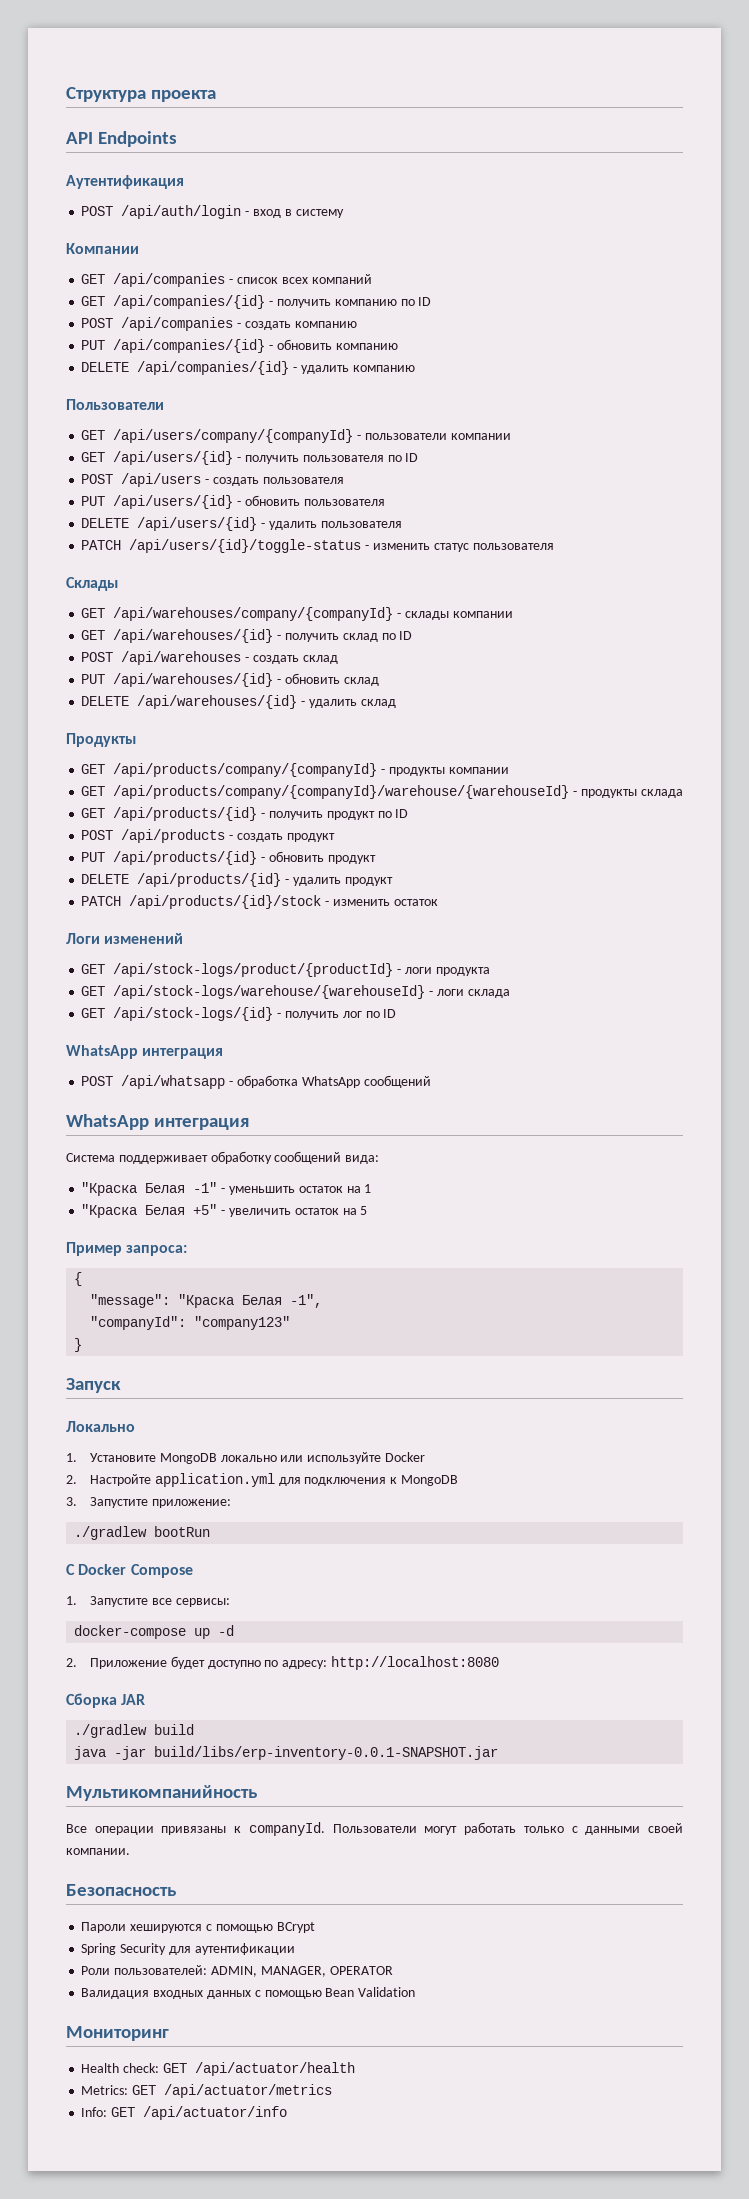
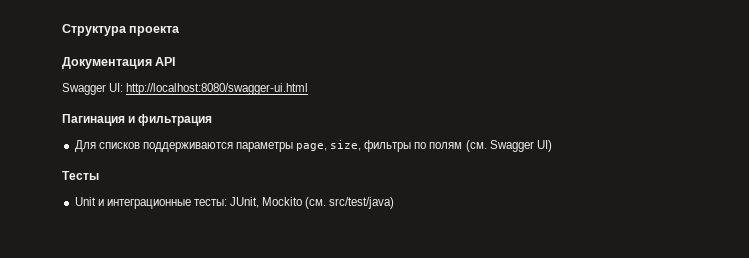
(217, 96) none -> [62,57,152,69] Документация
[98,131,178,147] [66,175,184,189] [81,205,344,219] [66,243,139,254] [81,273,372,287] [81,295,432,309] [81,317,357,331] [81,339,398,353] [81,361,415,375] [66,399,164,410] [81,429,511,443] [81,451,419,465] [81,473,344,487] [81,495,385,509] [81,517,402,531] [81,539,554,553] [66,577,118,591] [81,607,513,621] [81,629,413,643] [81,651,338,665] [81,673,379,687] [81,695,396,709] [66,733,136,747] [81,763,509,777] [81,785,683,799] [81,807,409,821] [81,829,335,843] [81,851,376,865] [81,873,393,887] [81,895,438,909] [66,933,184,944] [81,963,490,977] [81,985,510,999] [81,1007,397,1021] [66,1045,224,1059] [81,1075,431,1089] [66,1114,250,1130] [66,1151,380,1164] [81,1182,372,1196] [81,1204,368,1218] [66,1242,188,1256] [74,1272,83,1286] [90,1294,323,1308] [90,1316,291,1330] [74,1338,83,1352] [66,1378,121,1393] [66,1421,135,1432] [66,1452,426,1464] [66,1473,459,1487] [66,1497,231,1508] [74,1526,211,1540] [66,1564,193,1578] [66,1596,230,1607] [74,1625,235,1639] [66,1656,500,1670] [66,1693,146,1708] [74,1724,195,1738] [74,1746,499,1760] [66,1785,257,1801] [66,1822,684,1836] [66,1848,130,1855] [66,1884,176,1896] [81,1922,315,1933] [81,1943,295,1955] [81,1965,393,1977] [81,1987,416,1999] [66,2026,169,2041] [81,2062,355,2076] [81,2084,333,2098] [81,2106,288,2120] Endpoints // Аутентификация // POST /api/auth/login - вход в систему // Компании // GET /api/companies - список всех компаний // GET /api/companies/{id} - получить компанию по ID // POST /api/companies - создать компанию // PUT /api/companies/{id} - обновить компанию // DELETE /api/companies/{id} - удалить компанию // Пользователи // GET /api/users/company/{companyId} - пользователи компании // GET /api/users/{id} - получить пользователя по ID // POST /api/users - создать пользователя // PUT /api/users/{id} - обновить пользователя // DELETE /api/users/{id} - удалить пользователя // PATCH /api/users/{id}/toggle-status - изменить статус пользователя // Склады // GET /api/warehouses/company/{companyId} - склады компании // GET /api/warehouses/{id} - получить склад по ID // POST /api/warehouses - создать склад // PUT /api/warehouses/{id} - обновить склад // DELETE /api/warehouses/{id} - удалить склад // Продукты // GET /api/products/company/{companyId} - продукты компании // GET /api/products/company/{companyId}/warehouse/{warehouseId} - продукты склада // GET /api/products/{id} - получить продукт по ID // POST /api/products - создать продукт // PUT /api/products/{id} - обновить продукт // DELETE /api/products/{id} - удалить продукт // PATCH /api/products/{id}/stock - изменить остаток // Логи изменений // GET /api/stock-logs/product/{productId} - логи продукта // GET /api/stock-logs/warehouse/{warehouseId} - логи склада // GET /api/stock-logs/{id} - получить лог по ID // WhatsApp интеграция // POST /api/whatsapp - обработка WhatsApp сообщений // WhatsApp интеграция // Система поддерживает обработку сообщений вида: // "Краска Белая -1" - уменьшить остаток на 1 // "Краска Белая +5" - увеличить остаток на 5 // Пример запроса: // { // "message": "Краска Белая -1", // "companyId": "company123" // } // Запуск // Локально // 1. Установите MongoDB локально или используйте Docker // 2. Настройте application.yml для подключения к MongoDB // 3. Запустите приложение: // ./gradlew bootRun // С Docker Compose // 1. Запустите все сервисы: // docker-compose up -d // 2. Приложение будет доступно по адресу: http://localhost:8080 // Сборка JAR // ./gradlew build // java -jar build/libs/erp-inventory-0.0.1-SNAPSHOT.jar // Мультикомпанийность // Все операции привязаны к companyId. Пользователи могут работать только с данными своей компании. // Безопасность // Пароли хешируются с помощью BCrypt // Spring Security для аутентификации // Роли пользователей: ADMIN, MANAGER, OPERATOR // Валидация входных данных с помощью Bean Validation // Мониторинг // Health check: GET /api/actuator/health // Metrics: GET /api/actuator/metrics // Info: GET /api/actuator/info -> [62,83,309,95] [62,114,213,126] [74,140,552,152] [62,171,99,180] [74,197,395,209] // Swagger UI: http://localhost:8080/swagger-ui.html // Пагинация и фильтрация // Для списков поддерживаются параметры page, size, фильтры по полям (см. Swagger UI) // Тесты // Unit и интеграционные тесты: JUnit, Mockito (см. src/test/java)

